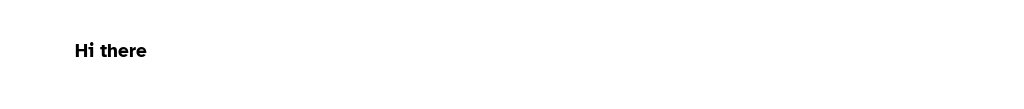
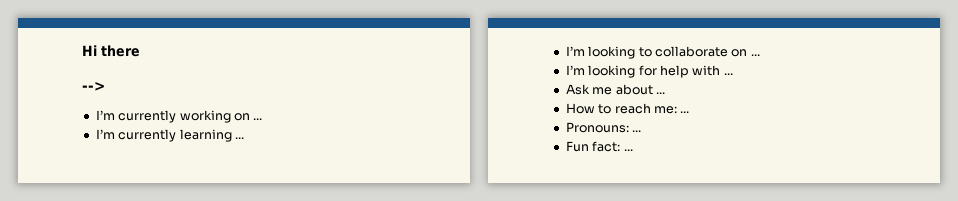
(147, 50) none -> [82,82,105,91] [95,110,263,123] [95,129,244,142] [565,46,760,59] [565,65,733,78] [565,84,665,95] [565,103,690,114] [565,122,642,133] [565,141,633,152] // --> // I’m currently working on ... // I’m currently learning ... // I’m looking to collaborate on ... // I’m looking for help with ... // Ask me about ... // How to reach me: ... // Pronouns: ... // Fun fact: ...

